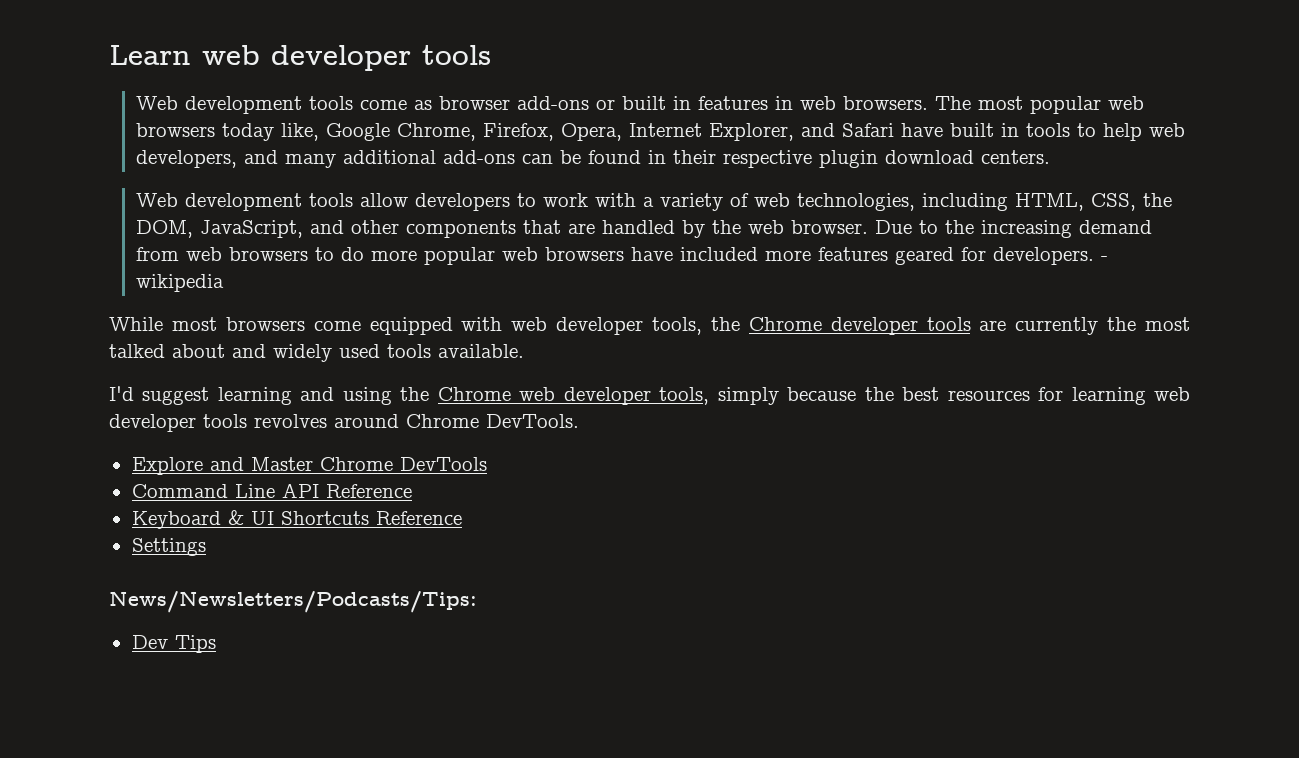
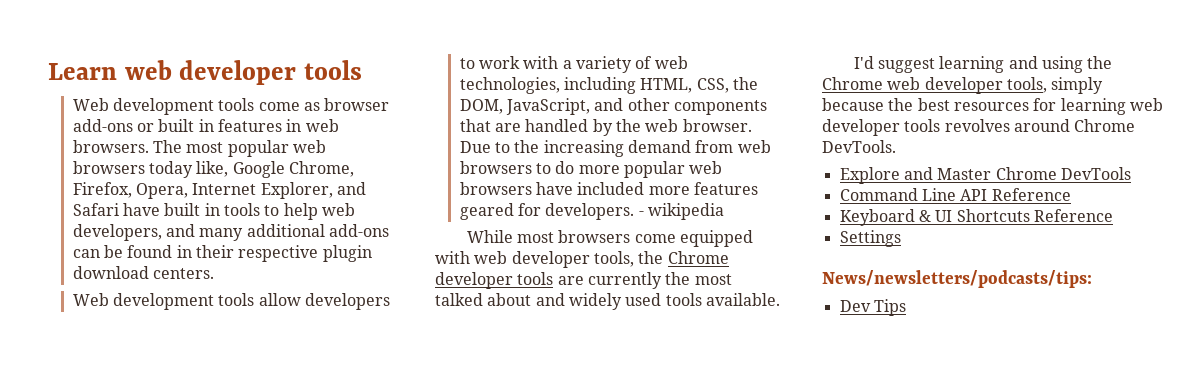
[109,591,477,613] News/Newsletters/Podcasts/Tips: -> [822,270,1092,288] News/newsletters/podcasts/tips:

